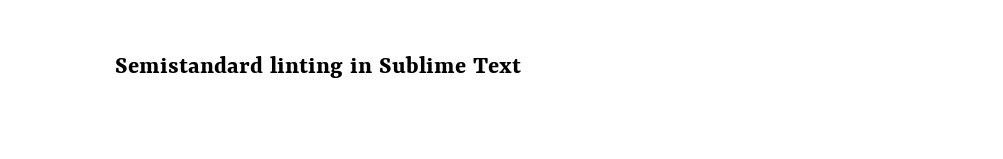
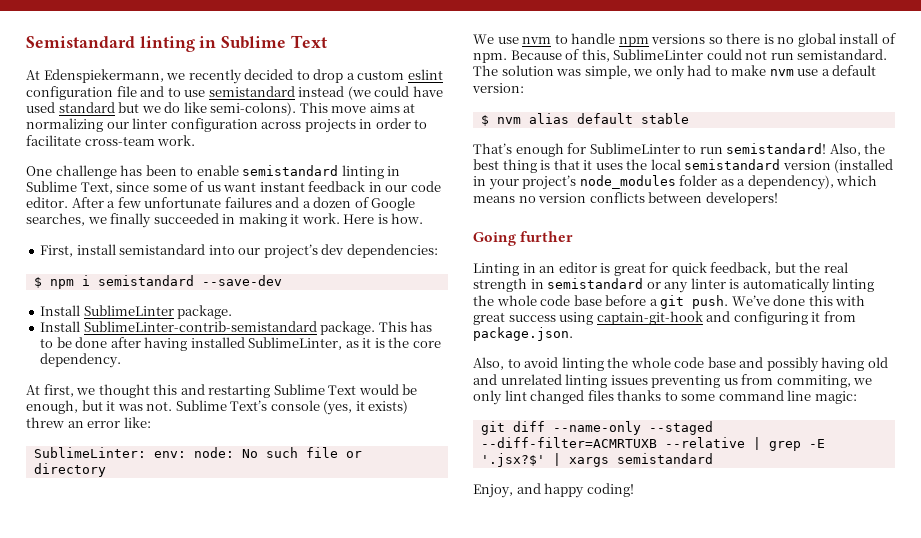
(521, 65) none -> [26,69,443,84] [26,86,443,100] [26,102,416,116] [26,118,428,133] [26,135,196,146] [26,165,401,179] [26,181,441,194] [26,197,416,211] [26,213,424,228] [40,244,438,259] [33,275,282,289] [40,305,233,319] [40,321,433,335] [40,337,441,351] [40,353,122,368] [26,384,418,398] [26,400,409,415] [26,417,151,428] [33,447,362,458] [33,463,106,477] [473,33,896,47] [473,49,888,63] [473,65,877,80] [472,83,524,93] [480,113,689,126] [473,143,886,157] [473,159,894,173] [473,175,878,190] [473,192,778,206] [473,231,574,246] [473,262,848,276] [473,278,875,293] [473,295,866,309] [473,311,856,325] [473,327,573,341] [473,357,888,372] [473,374,873,388] [473,390,857,405] [480,421,713,435] [480,437,825,451] [480,453,713,467] [473,483,634,498] // At Edenspiekermann, we recently decided to drop a custom eslint configuration file and to use semistandard instead (we could have used standard but we do like semi-colons). This move aims at normalizing our linter configuration across projects in order to facilitate cross-team work. // One challenge has been to enable semistandard linting in Sublime Text, since some of us want instant feedback in our code editor. After a few unfortunate failures and a dozen of Google searches, we finally succeeded in making it work. Here is how. // First, install semistandard into our project’s dev dependencies: // $ npm i semistandard --save-dev // Install SublimeLinter package. // Install SublimeLinter-contrib-semistandard package. This has to be done after having installed SublimeLinter, as it is the core dependency. // At first, we thought this and restarting Sublime Text would be enough, but it was not. Sublime Text’s console (yes, it exists) threw an error like: // SublimeLinter: env: node: No such file or directory // We use nvm to handle npm versions so there is no global install of npm. Because of this, SublimeLinter could not run semistandard. The solution was simple, we only had to make nvm use a default version: // $ nvm alias default stable // That’s enough for SublimeLinter to run semistandard! Also, the best thing is that it uses the local semistandard version (installed in your project’s node_modules folder as a dependency), which means no version conflicts between developers! // Going further // Linting in an editor is great for quick feedback, but the real strength in semistandard or any linter is automatically linting the whole code base before a git push. We’ve done this with great success using captain-git-hook and configuring it from package.json. // Also, to avoid linting the whole code base and possibly having old and unrelated linting issues preventing us from commiting, we only lint changed files thanks to some command line magic: // git diff --name-only --staged --diff-filter=ACMRTUXB --relative | grep -E '.jsx?$' | xargs semistandard // Enjoy, and happy coding!

